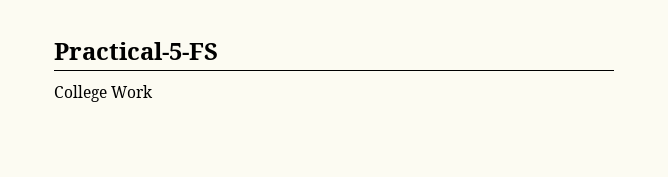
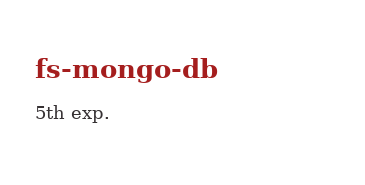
[54,42,218,60] [54,85,154,102] Practical-5-FS // College Work -> [35,58,218,83] [35,105,110,123] fs-mongo-db // 5th exp.

